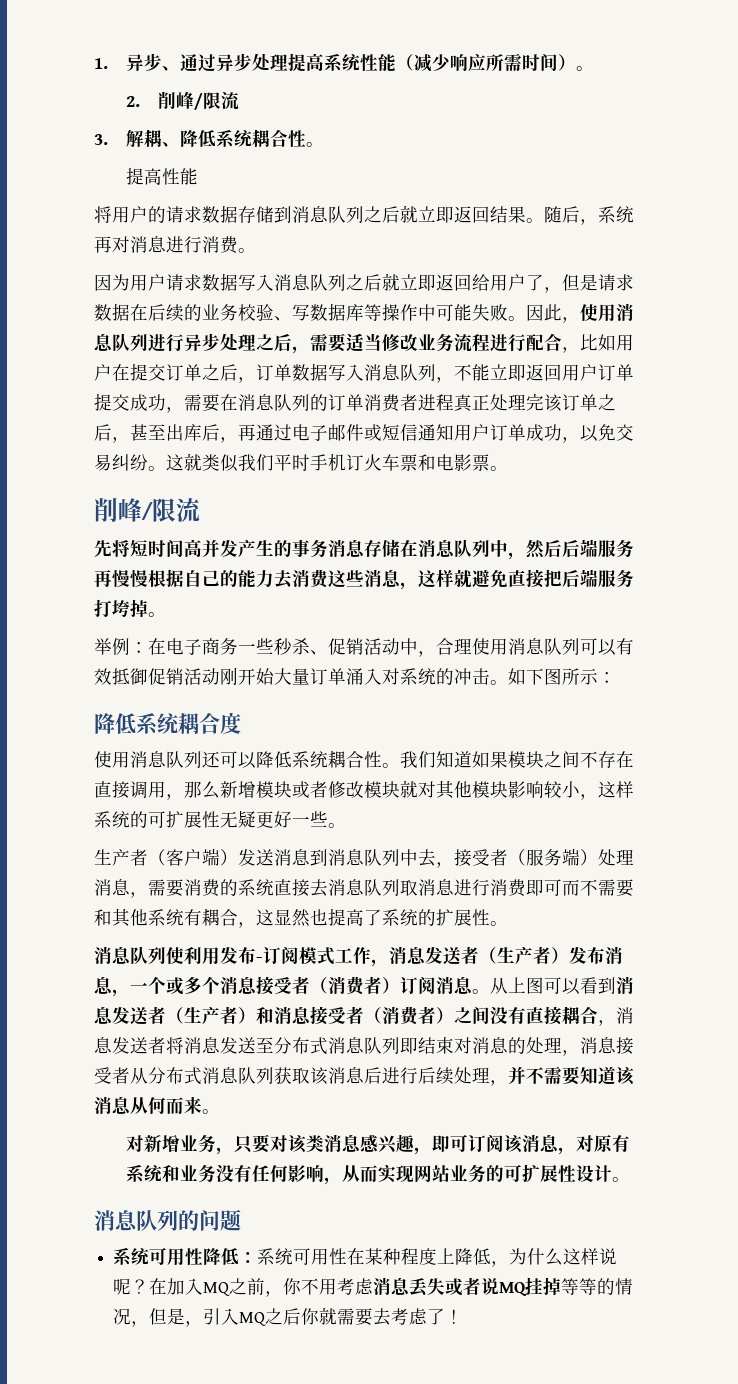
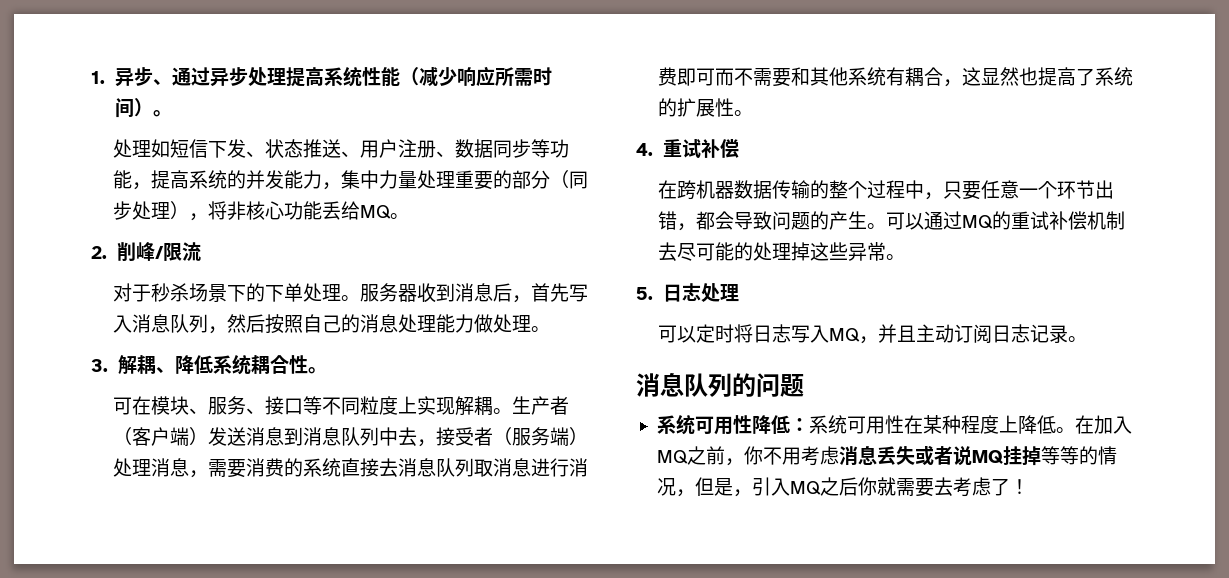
[126,91,240,110] 2.削峰/限流 -> [112,139,569,158] [112,170,588,190] [112,201,409,221] [91,242,201,262] [112,283,588,303] [112,314,550,334] 处理如短信下发、状态推送、用户注册、数据同步等功能，提高系统的并发能力，集中力量处理重要的部分（同步处理），将非核心功能丢给MQ。 // 2.削峰/限流 // 对于秒杀场景下的下单处理。服务器收到消息后，首先写入消息队列，然后按照自己的消息处理能力做处理。
[126,167,199,185] [94,205,634,225] [94,236,256,254] [94,273,634,293] [94,303,634,323] [94,333,634,354] [94,363,634,383] [94,393,616,413] [94,424,634,443] [94,453,508,472] [94,498,200,522] [94,539,634,560] [94,569,634,590] [94,599,166,618] [94,638,634,657] [94,667,616,685] [94,712,241,735] [94,750,634,769] [94,780,634,800] [94,810,346,828] 提高性能 // 将用户的请求数据存储到消息队列之后就立即返回结果。随后，系统再对消息进行消费。 // 因为用户请求数据写入消息队列之后就立即返回给用户了，但是请求数据在后续的业务校验、写数据库等操作中可能失败。因此，使用消息队列进行异步处理之后，需要适当修改业务流程进行配合，比如用户在提交订单之后，订单数据写入消息队列，不能立即返回用户订单提交成功，需要在消息队列的订单消费者进程真正处理完该订单之后，甚至出库后，再通过电子邮件或短信通知用户订单成功，以免交易纠纷。这就类似我们平时手机订火车票和电影票。 // 削峰/限流 // 先将短时间高并发产生的事务消息存储在消息队列中，然后后端服务再慢慢根据自己的能力去消费这些消息，这样就避免直接把后端服务打垮掉。 // 举例：在电子商务一些秒杀、促销活动中，合理使用消息队列可以有效抵御促销活动刚开始大量订单涌入对系统的冲击。如下图所示： // 降低系统耦合度 // 使用消息队列还可以降低系统耦合性。我们知道如果模块之间不存在直接调用，那么新增模块或者修改模块就对其他模块影响较小，这样系统的可扩展性无疑更好一些。 // -> [112,396,512,416] 可在模块、服务、接口等不同粒度上实现解耦。
[94,946,623,967] [94,976,634,997] [94,1006,634,1026] [94,1037,634,1056] [94,1066,635,1086] [94,1096,220,1115] [126,1134,631,1155] [126,1164,613,1185] 消息队列使利用发布-订阅模式工作，消息发送者（生产者）发布消息，一个或多个消息接受者（消费者）订阅消息。从上图可以看到消息发送者（生产者）和消息接受者（消费者）之间没有直接耦合，消息发送者将消息发送至分布式消息队列即结束对消息的处理，消息接受者从分布式消息队列获取该消息后进行后续处理，并不需要知道该消息从何而来。 // 对新增业务，只要对该类消息感兴趣，即可订阅该消息，对原有系统和业务没有任何影响，从而实现网站业务的可扩展性设计 -> [636,138,739,158] [657,180,1114,200] [657,211,1125,231] [657,242,905,261] [636,283,739,302] [657,324,1068,344] 4.重试补偿 // 在跨机器数据传输的整个过程中，只要任意一个环节出错，都会导致问题的产生。可以通过MQ的重试补偿机制去尽可能的处理掉这些异常。 // 5.日志处理 // 可以定时将日志写入MQ，并且主动订阅日志记录
[491,1248,618,1267] [113,1278,150,1295] ，为什么这样说呢？ -> [1055,427,1075,433] 。

